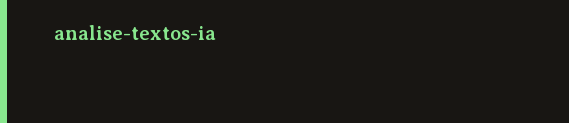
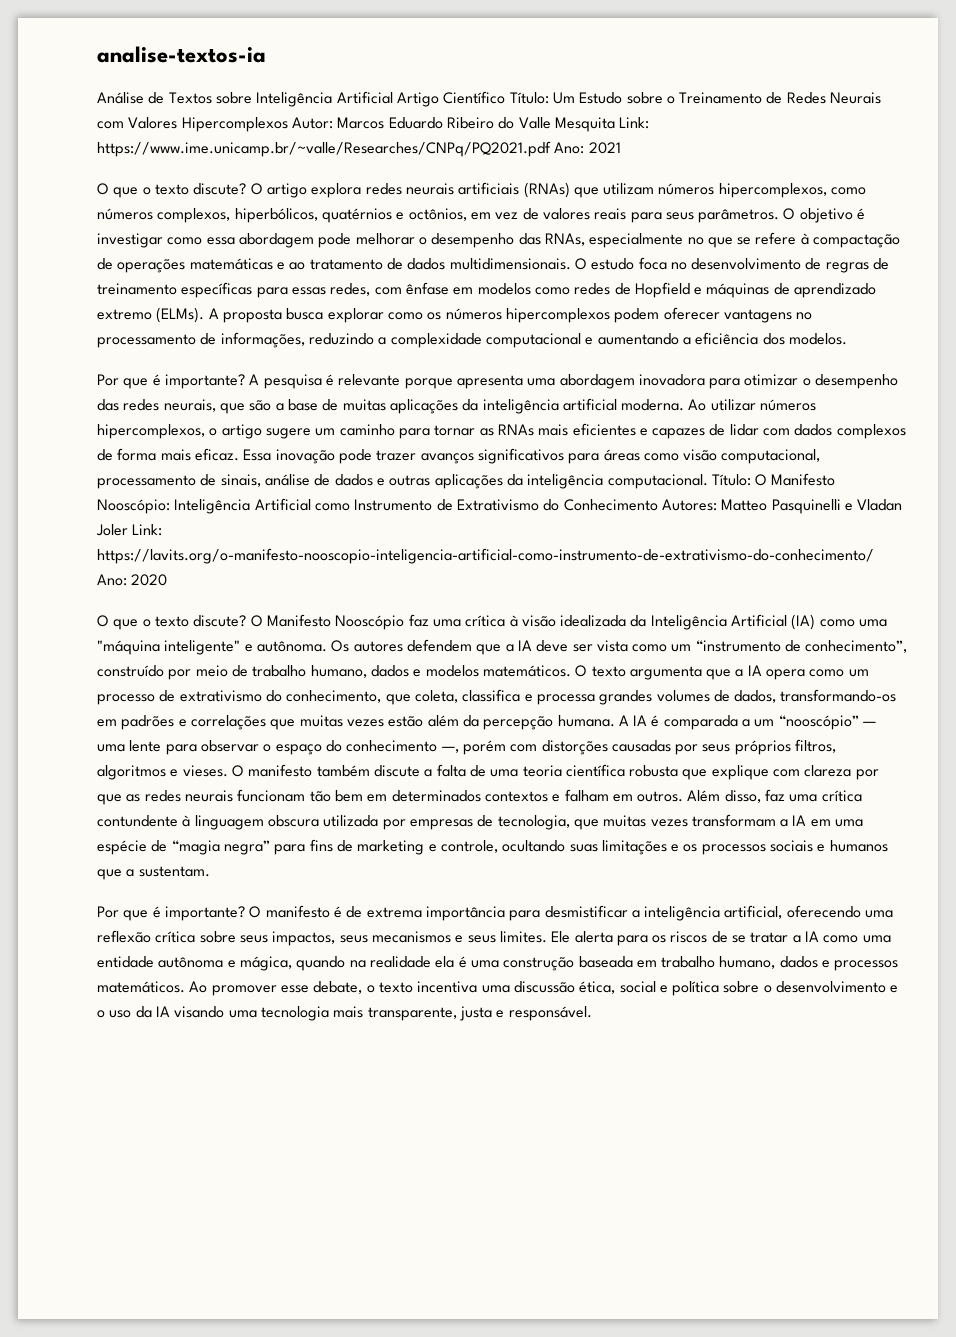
(216, 32) none -> [97,91,882,107] [97,117,650,132] [97,141,621,157] [97,182,867,198] [97,208,866,223] [97,232,901,248] [97,257,890,273] [97,282,877,298] [97,307,813,323] [97,332,847,348] [97,374,899,389] [97,398,817,414] [97,423,906,439] [97,448,821,464] [97,473,836,489] [97,498,903,514] [96,524,163,536] [97,548,874,564] [97,574,168,586] [97,614,888,630] [97,639,908,655] [97,665,869,680] [97,689,897,705] [97,715,877,730] [97,739,837,755] [97,764,879,780] [97,789,862,805] [97,814,864,830] [97,839,888,855] [97,866,210,880] [97,905,894,921] [97,930,891,946] [97,956,899,971] [97,981,899,996] [97,1006,592,1021] // Análise de Textos sobre Inteligência Artificial Artigo Científico Título: Um Estudo sobre o Treinamento de Redes Neurais com Valores Hipercomplexos Autor: Marcos Eduardo Ribeiro do Valle Mesquita Link: https://www.ime.unicamp.br/~valle/Researches/CNPq/PQ2021.pdf Ano: 2021 // O que o texto discute? O artigo explora redes neurais artificiais (RNAs) que utilizam números hipercomplexos, como números complexos, hiperbólicos, quatérnios e octônios, em vez de valores reais para seus parâmetros. O objetivo é investigar como essa abordagem pode melhorar o desempenho das RNAs, especialmente no que se refere à compactação de operações matemáticas e ao tratamento de dados multidimensionais. O estudo foca no desenvolvimento de regras de treinamento específicas para essas redes, com ênfase em modelos como redes de Hopfield e máquinas de aprendizado extremo (ELMs). A proposta busca explorar como os números hipercomplexos podem oferecer vantagens no processamento de informações, reduzindo a complexidade computacional e aumentando a eficiência dos modelos. // Por que é importante? A pesquisa é relevante porque apresenta uma abordagem inovadora para otimizar o desempenho das redes neurais, que são a base de muitas aplicações da inteligência artificial moderna. Ao utilizar números hipercomplexos, o artigo sugere um caminho para tornar as RNAs mais eficientes e capazes de lidar com dados complexos de forma mais eficaz. Essa inovação pode trazer avanços significativos para áreas como visão computacional, processamento de sinais, análise de dados e outras aplicações da inteligência computacional. Título: O Manifesto Nooscópio: Inteligência Artificial como Instrumento de Extrativismo do Conhecimento Autores: Matteo Pasquinelli e Vladan Joler Link: https://lavits.org/o-manifesto-nooscopio-inteligencia-artificial-como-instrumento-de-extrativismo-do-conhecimento/ Ano: 2020 // O que o texto discute? O Manifesto Nooscópio faz uma crítica à visão idealizada da Inteligência Artificial (IA) como uma "máquina inteligente" e autônoma. Os autores defendem que a IA deve ser vista como um “instrumento de conhecimento”, construído por meio de trabalho humano, dados e modelos matemáticos. O texto argumenta que a IA opera como um processo de extrativismo do conhecimento, que coleta, classifica e processa grandes volumes de dados, transformando-os em padrões e correlações que muitas vezes estão além da percepção humana. A IA é comparada a um “nooscópio” — uma lente para observar o espaço do conhecimento —, porém com distorções causadas por seus próprios filtros, algoritmos e vieses. O manifesto também discute a falta de uma teoria científica robusta que explique com clareza por que as redes neurais funcionam tão bem em determinados contextos e falham em outros. Além disso, faz uma crítica contundente à linguagem obscura utilizada por empresas de tecnologia, que muitas vezes transformam a IA em uma espécie de “magia negra” para fins de marketing e controle, ocultando suas limitações e os processos sociais e humanos que a sustentam. // Por que é importante? O manifesto é de extrema importância para desmistificar a inteligência artificial, oferecendo uma reflexão crítica sobre seus impactos, seus mecanismos e seus limites. Ele alerta para os riscos de se tratar a IA como uma entidade autônoma e mágica, quando na realidade ela é uma construção baseada em trabalho humano, dados e processos matemáticos. Ao promover esse debate, o texto incentiva uma discussão ética, social e política sobre o desenvolvimento e o uso da IA visando uma tecnologia mais transparente, justa e responsável.

